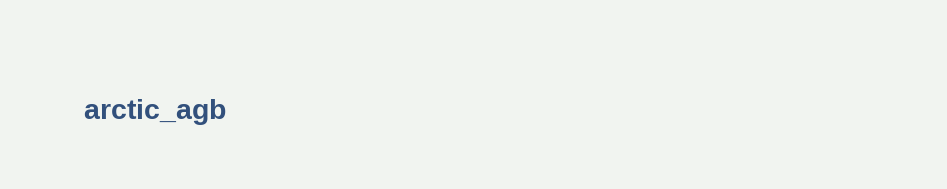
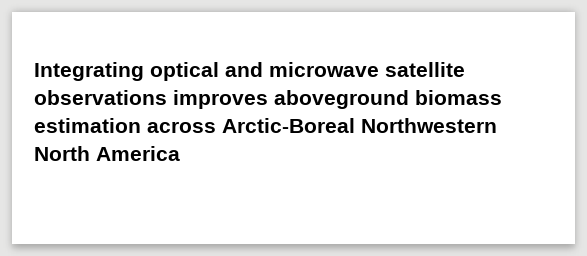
[84,99,226,125] arctic_agb -> [34,62,465,81] [34,90,502,109] [34,118,497,133] [34,146,180,161] Integrating optical and microwave satellite observations improves aboveground biomass estimation across Arctic-Boreal Northwestern North America

